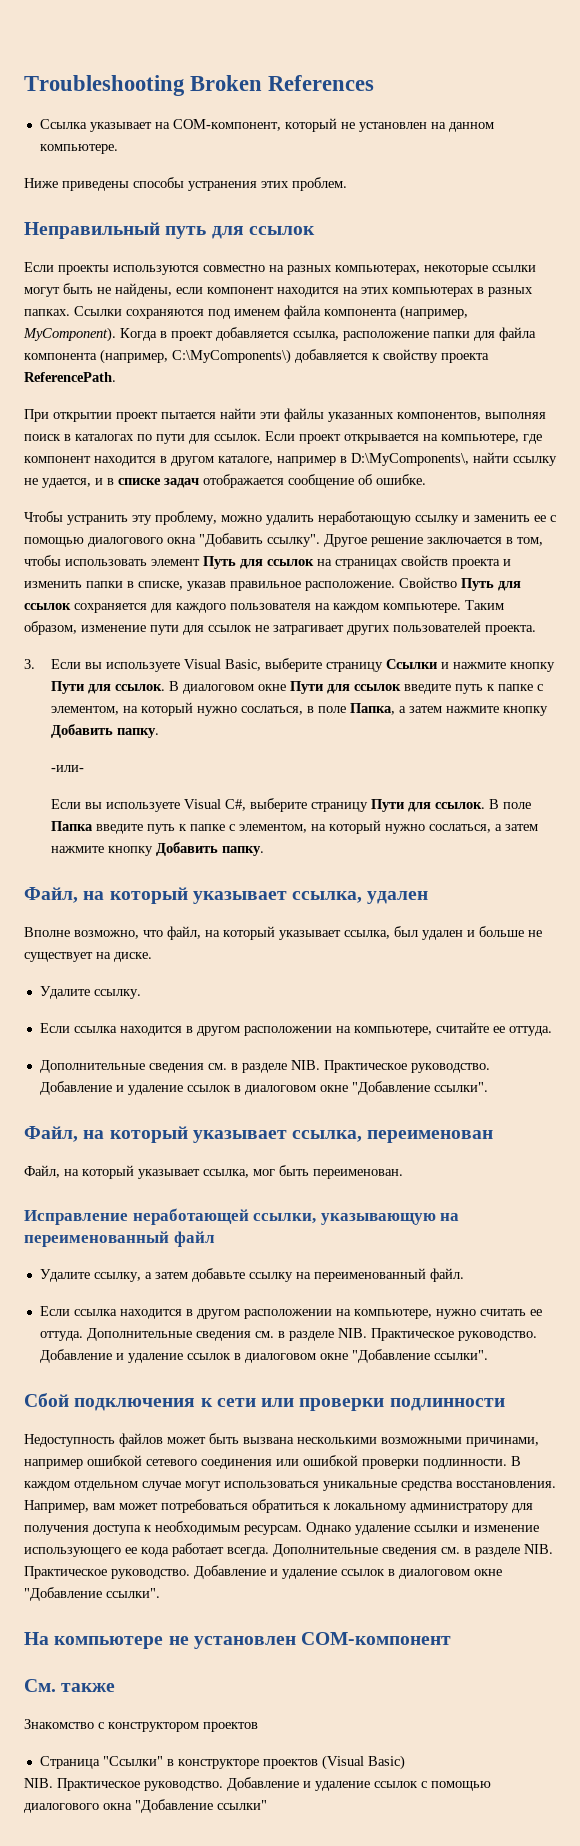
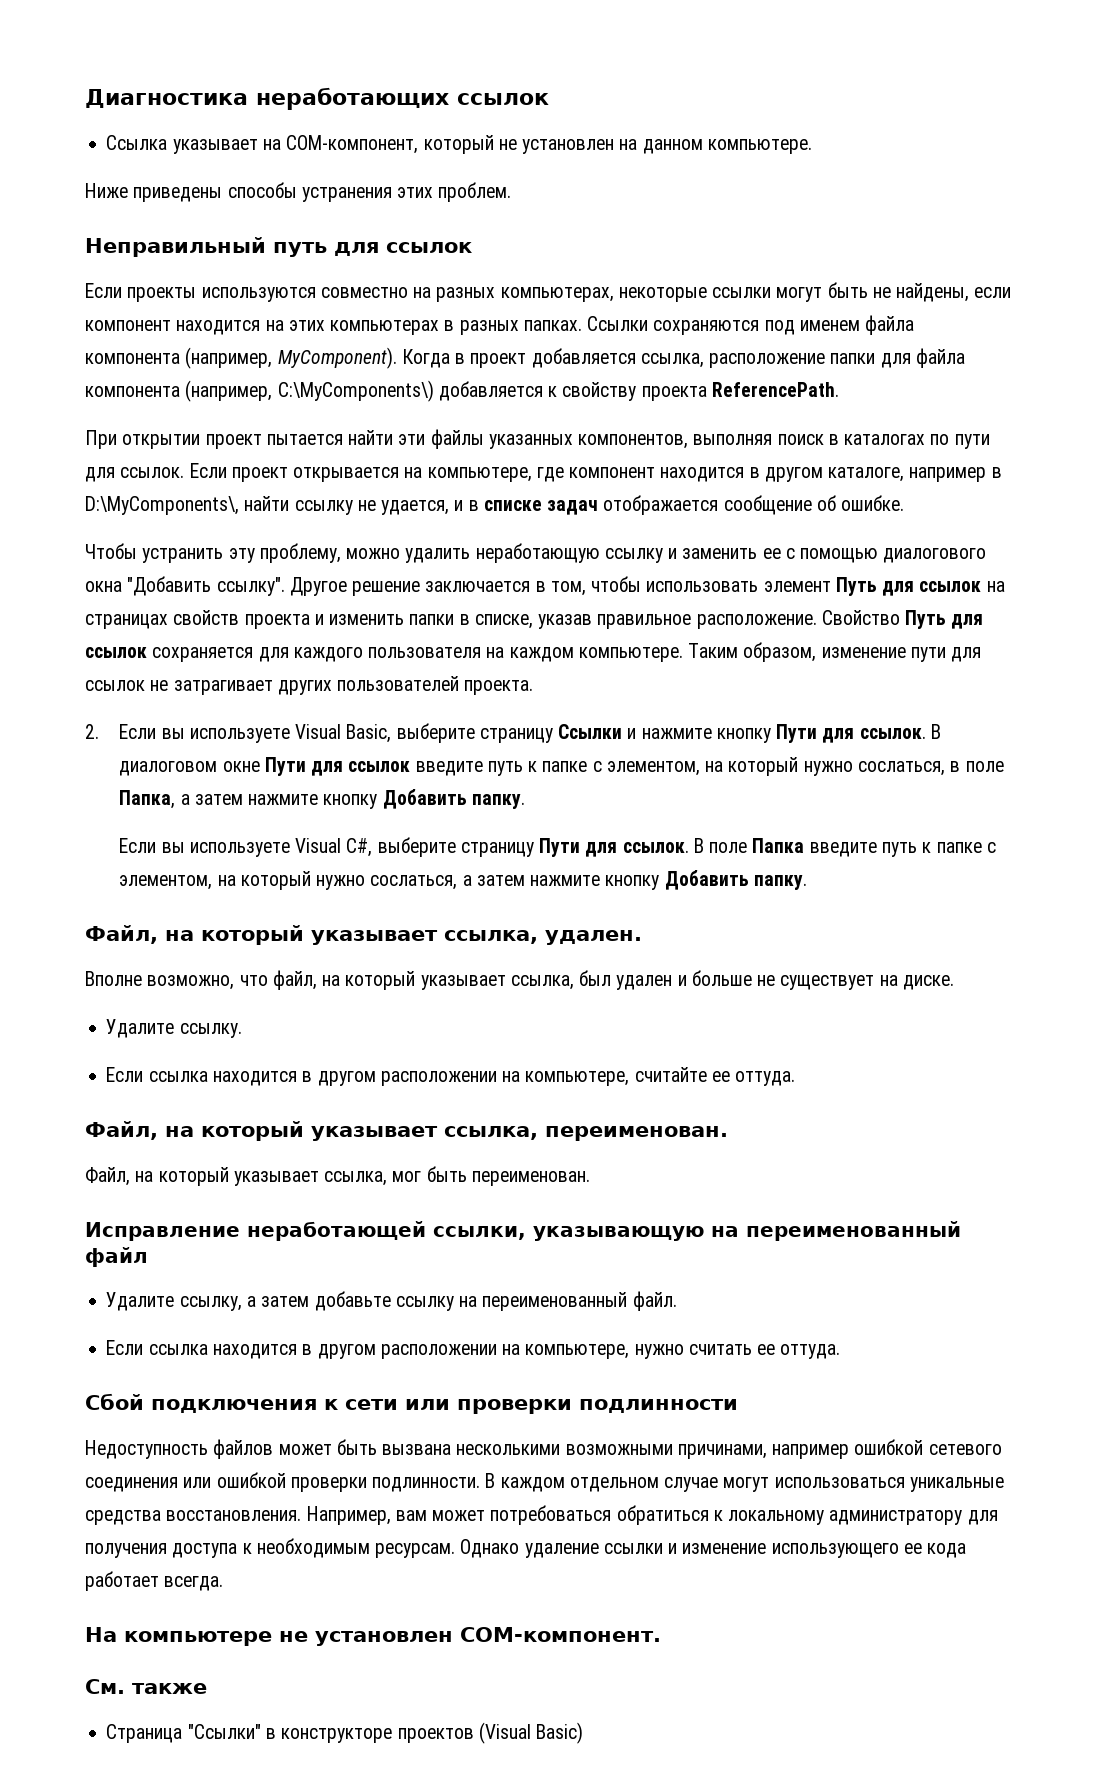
[24,75,375,96] Troubleshooting Broken References -> [85,87,549,110] Диагностика неработающих ссылок
[24,659,35,669] 3. -> [85,724,99,739] 2.
[50,765,84,772] // -или- -> (525, 801) none
[367,891,429,904] удален -> [545,930,642,945] удален.
[39,1060,490,1073] [39,1081,488,1095] [24,1126,494,1143] // Дополнительные сведения см. в разделе NIB. Практическое руководство. Добавление и удаление ссылок в диалоговом окне "Добавление ссылки". // Файл, на который указывает ссылка, переименован -> [85,1121,728,1141] // Файл, на который указывает ссылка, переименован.
[86,1328,537,1341] [39,1349,488,1363] Дополнительные сведения см. в разделе NIB. Практическое руководство. Добавление и удаление ссылок в диалоговом окне "Добавление ссылки". -> (841, 1351) none
[273,1544,553,1557] [24,1565,502,1579] [24,1587,160,1601] Дополнительные сведения см. в разделе NIB. Практическое руководство. Добавление и удаление ссылок в диалоговом окне "Добавление ссылки". -> (224, 1583) none
[301,1632,452,1645] COM-компонент -> [460,1627,661,1642] COM-компонент.
[24,1719,258,1732] // Знакомство с конструктором проектов -> (207, 1688) none
[24,1777,491,1791] [24,1799,267,1813] // NIB. Практическое руководство. Добавление и удаление ссылок с помощью диалогового окна "Добавление ссылки" -> (584, 1733) none

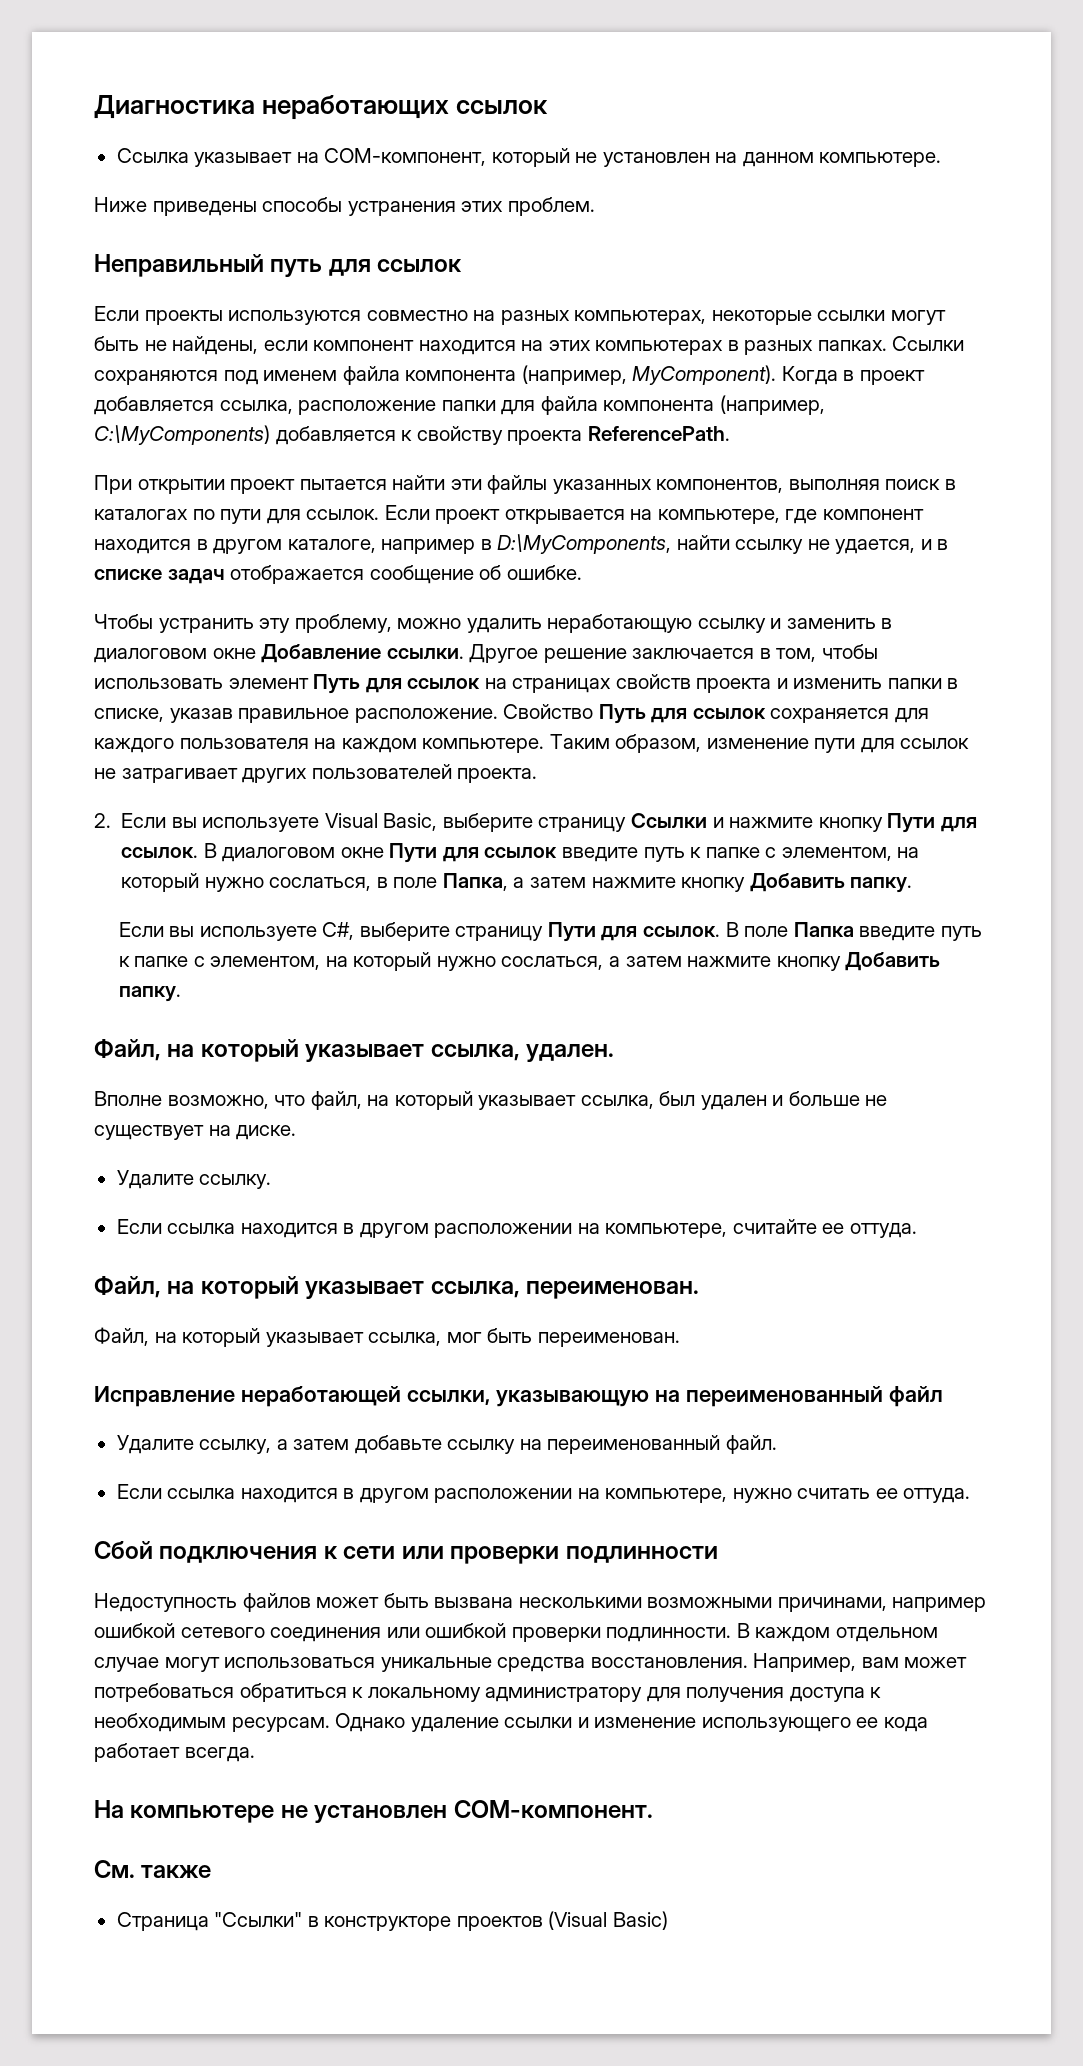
[277,380,434,402] C:\MyComponents\) -> [94,425,270,445] C:\MyComponents)
[85,496,239,515] D:\MyComponents\, -> [497,534,672,554] D:\MyComponents,
[762,548,987,563] [85,576,285,596] ее с помощью диалогового окна "Добавить ссылку". -> [881,618,893,629] [94,644,464,663] в диалоговом окне Добавление ссылки.
[295,838,342,853] Visual -> (317, 933) none

